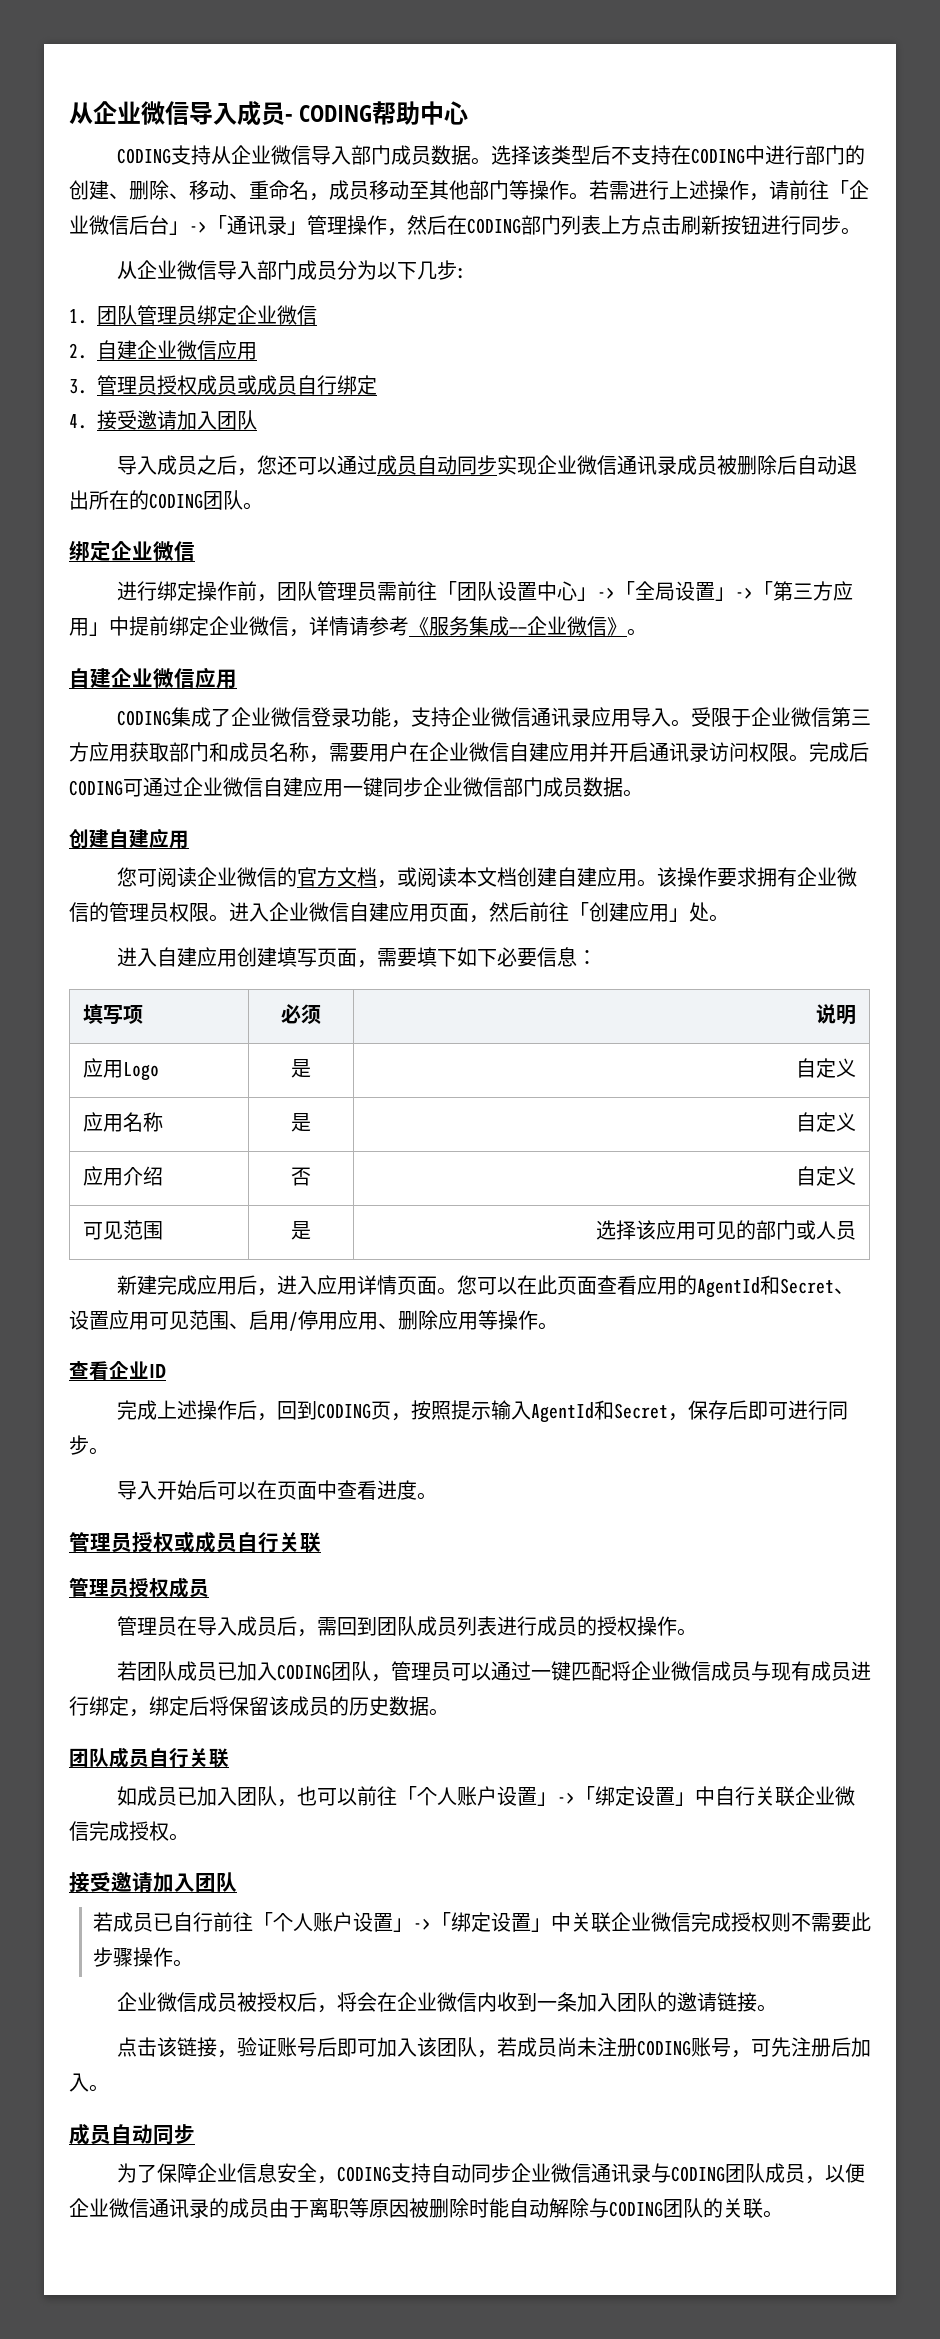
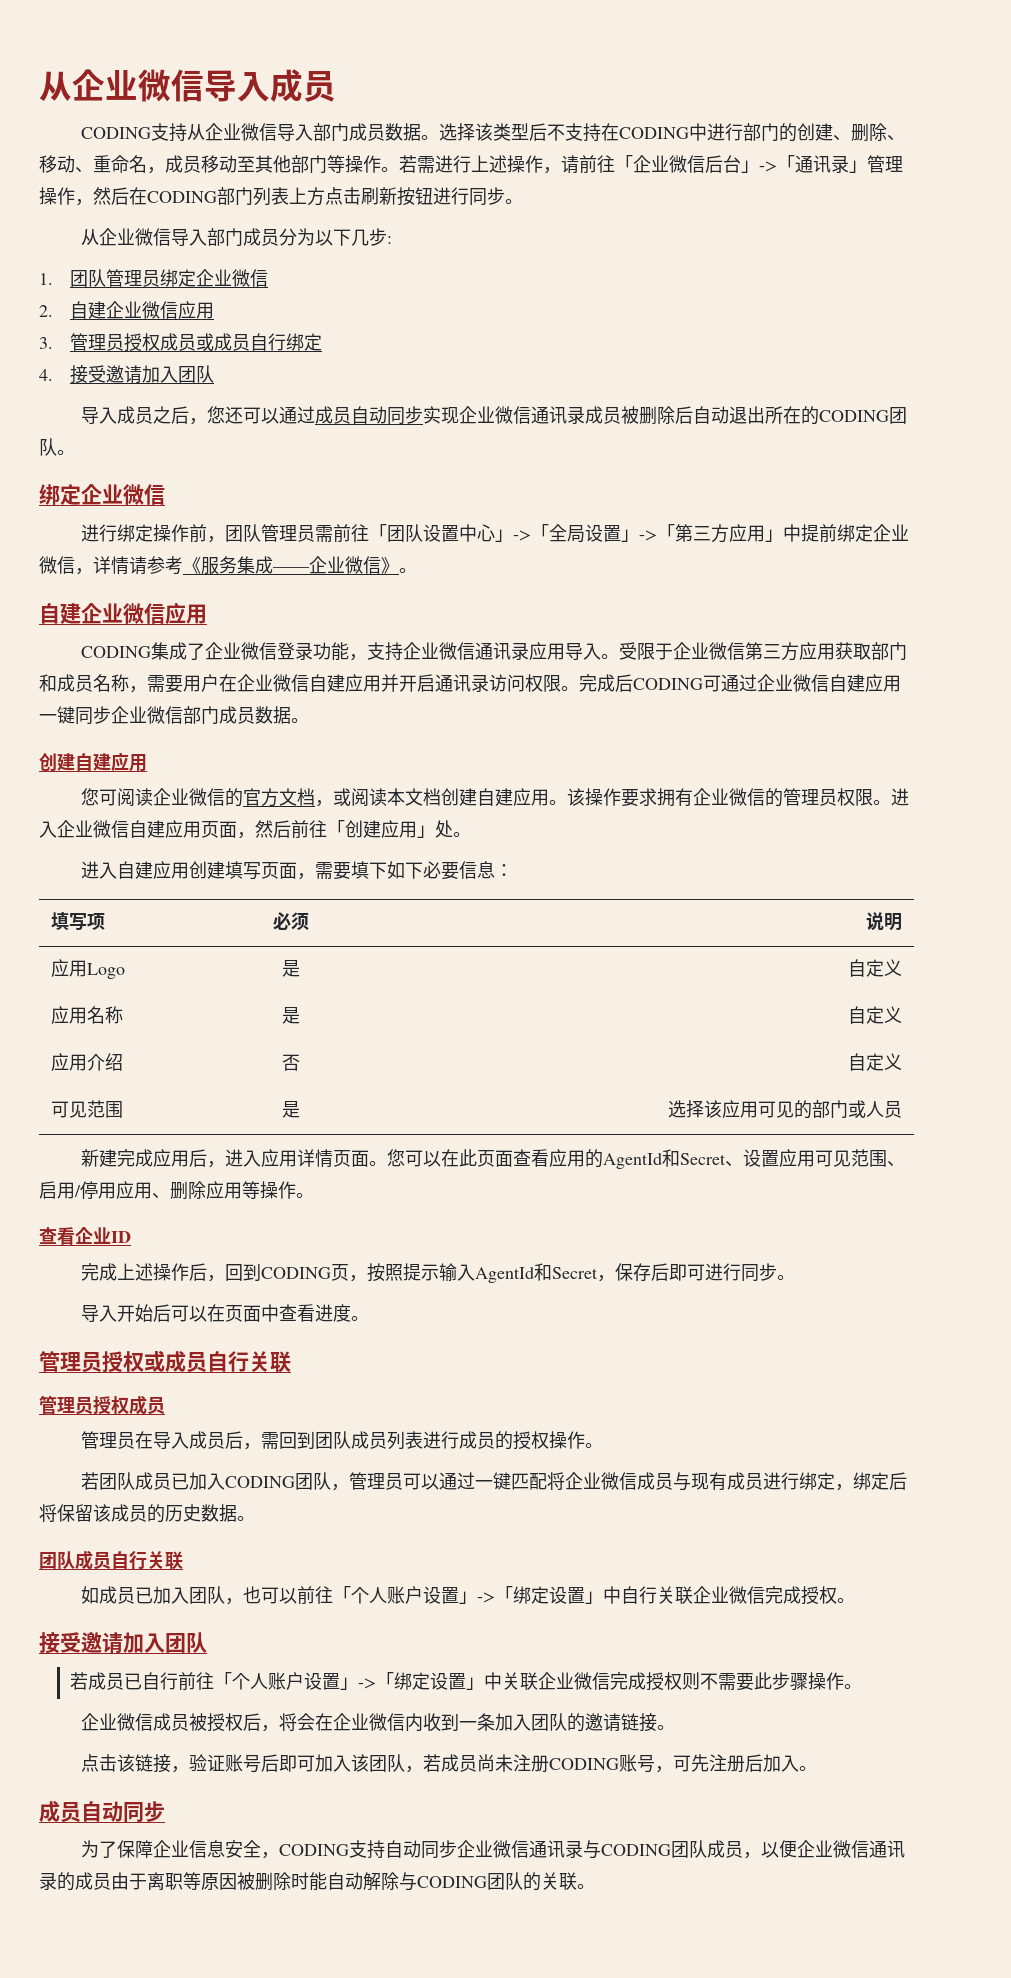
[285,101,469,125] - CODING帮助中心 -> (336, 86) none

